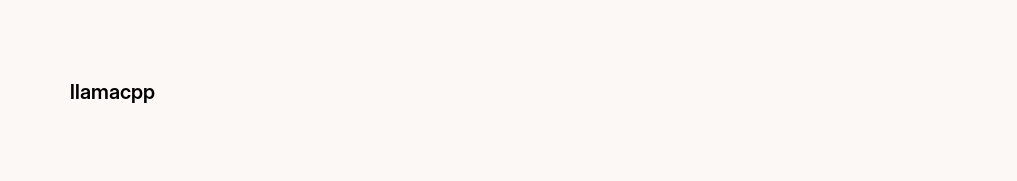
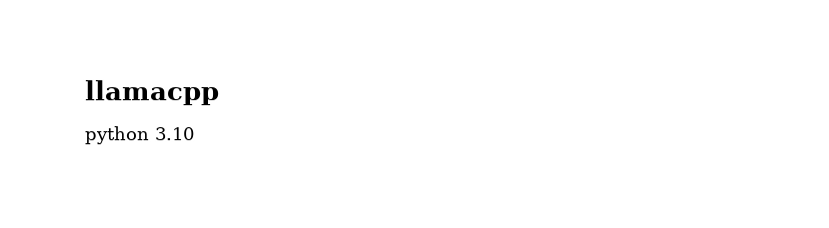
(155, 93) none -> [85,126,195,145] // python 3.10

